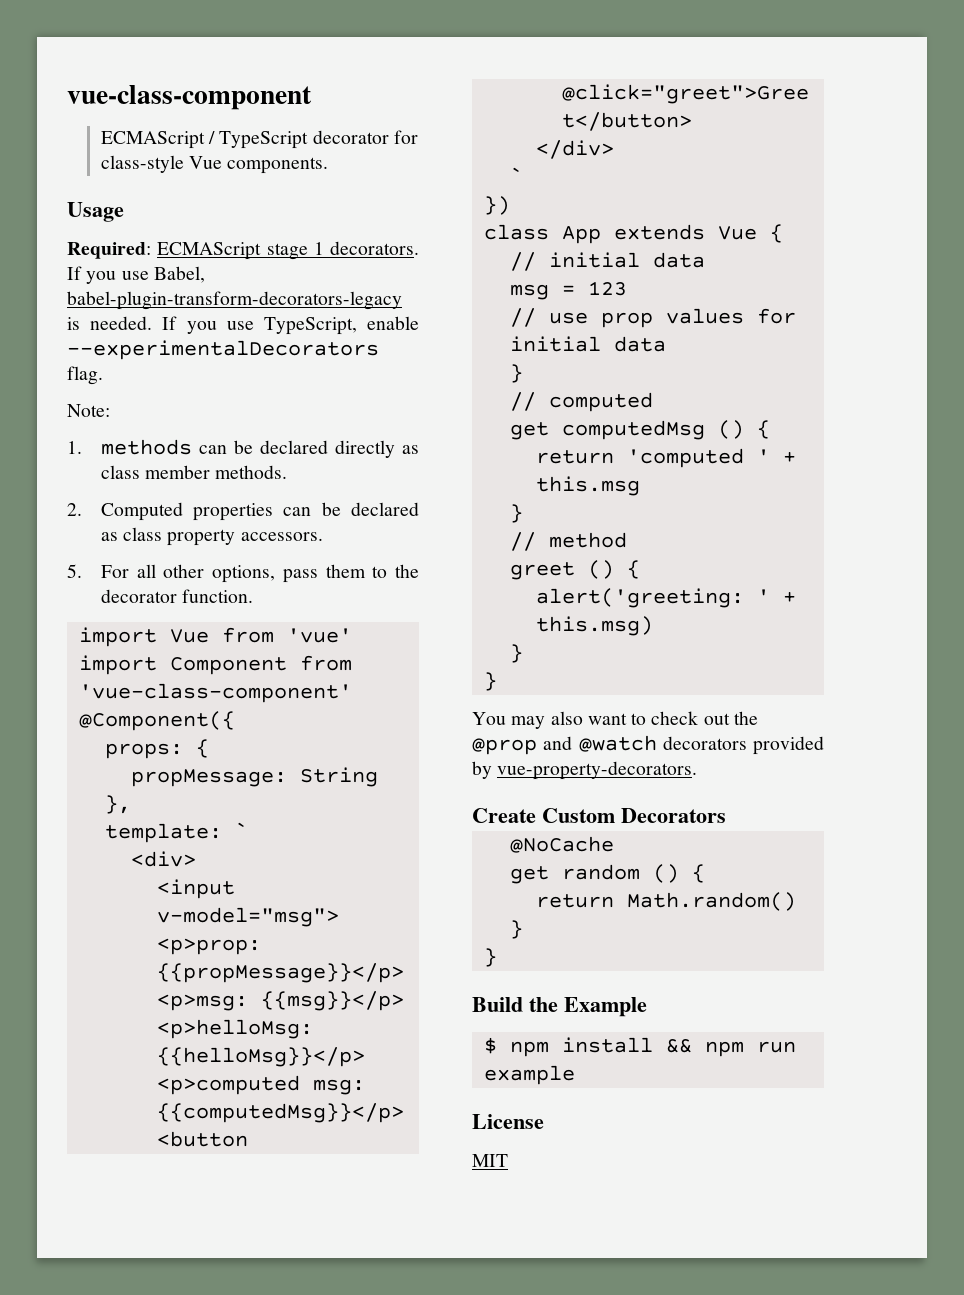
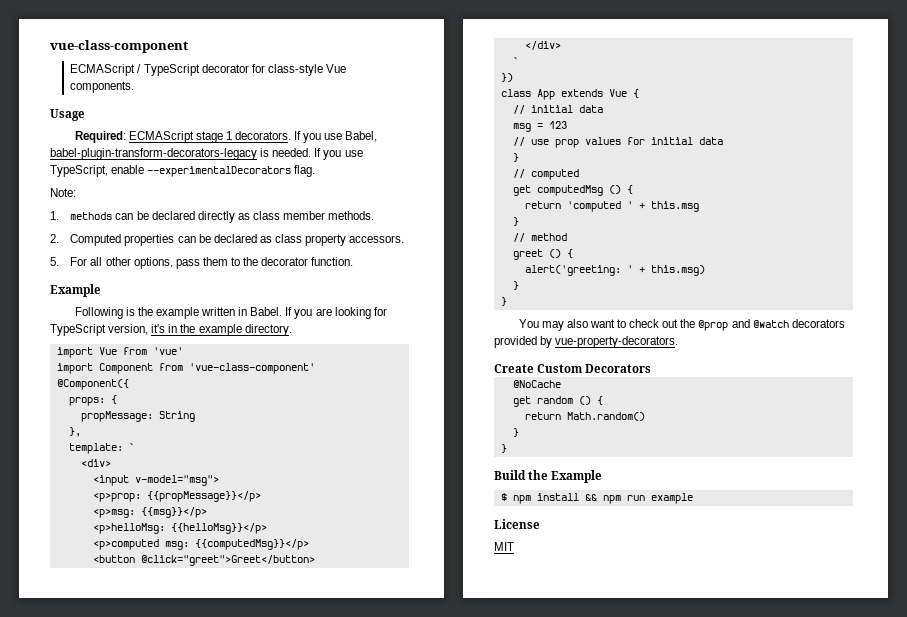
(254, 596) none -> [50,284,101,297] [74,307,387,319] [50,324,292,336] // Example // Following is the example written in Babel. If you are looking for TypeScript version, it's in the example directory.

